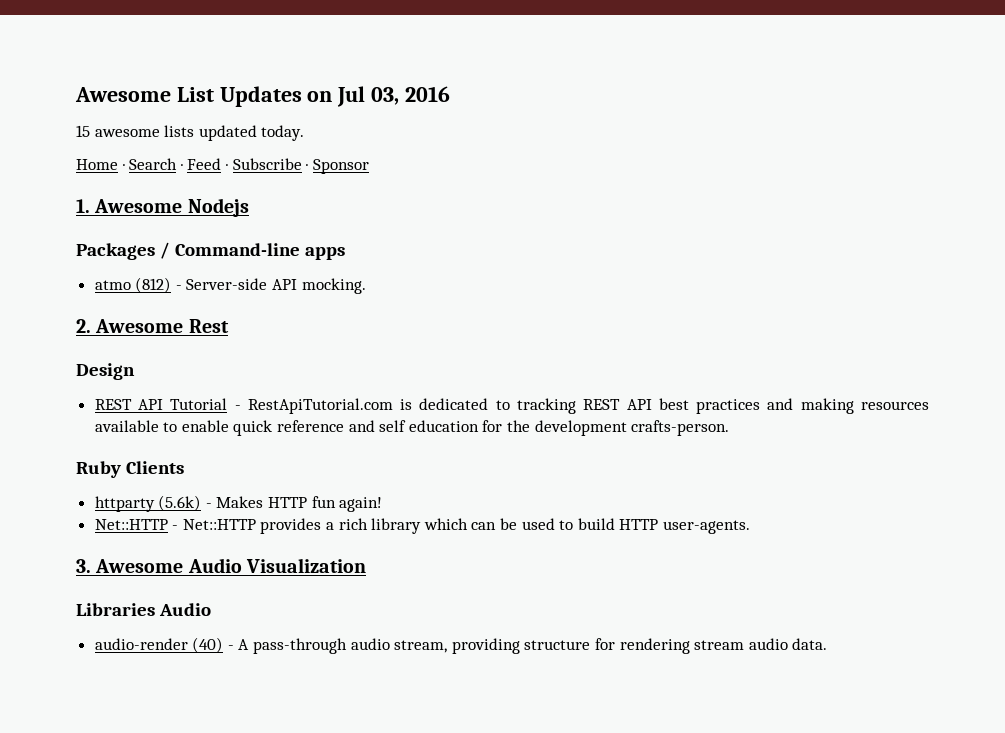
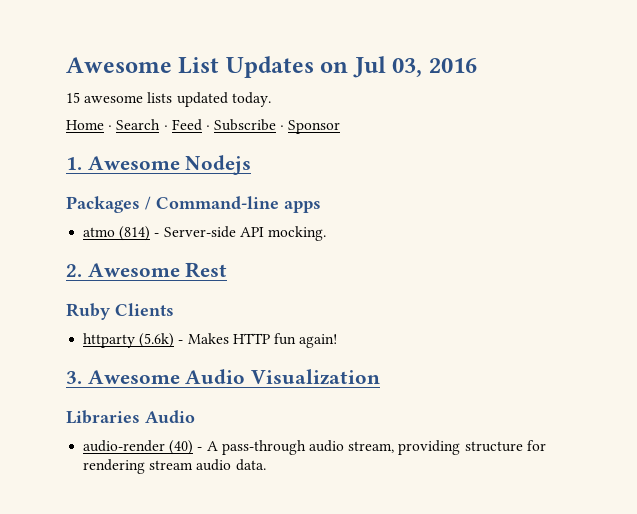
[135,277,172,293] (812) -> [119,226,151,241] (814)
[76,363,135,380] [94,398,929,414] [94,420,730,436] // Design // REST API Tutorial - RestApiTutorial.com is dedicated to tracking REST API best practices and making resources available to enable quick reference and self education for the development crafts-person. -> (228, 270) none
[94,518,750,534] // Net::HTTP - Net::HTTP provides a rich library which can be used to build HTTP user-agents. -> (338, 341) none

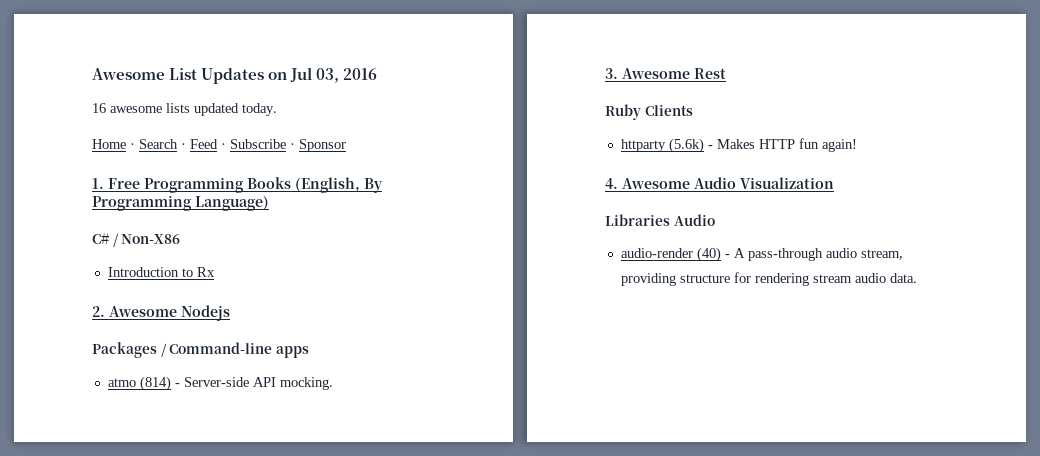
[66,92,80,103] 15 -> [92,103,106,113] 16
(82, 163) none -> [108,177,383,193] [92,195,269,211] [92,233,181,247] [107,267,215,277] [92,306,105,317] Free Programming Books (English, By Programming Language) // C# / Non-X86 // Introduction to Rx // 2.
[66,264,82,277] 2. -> [605,68,618,79] 3.
[66,371,82,384] 3. -> [605,178,618,189] 4.

